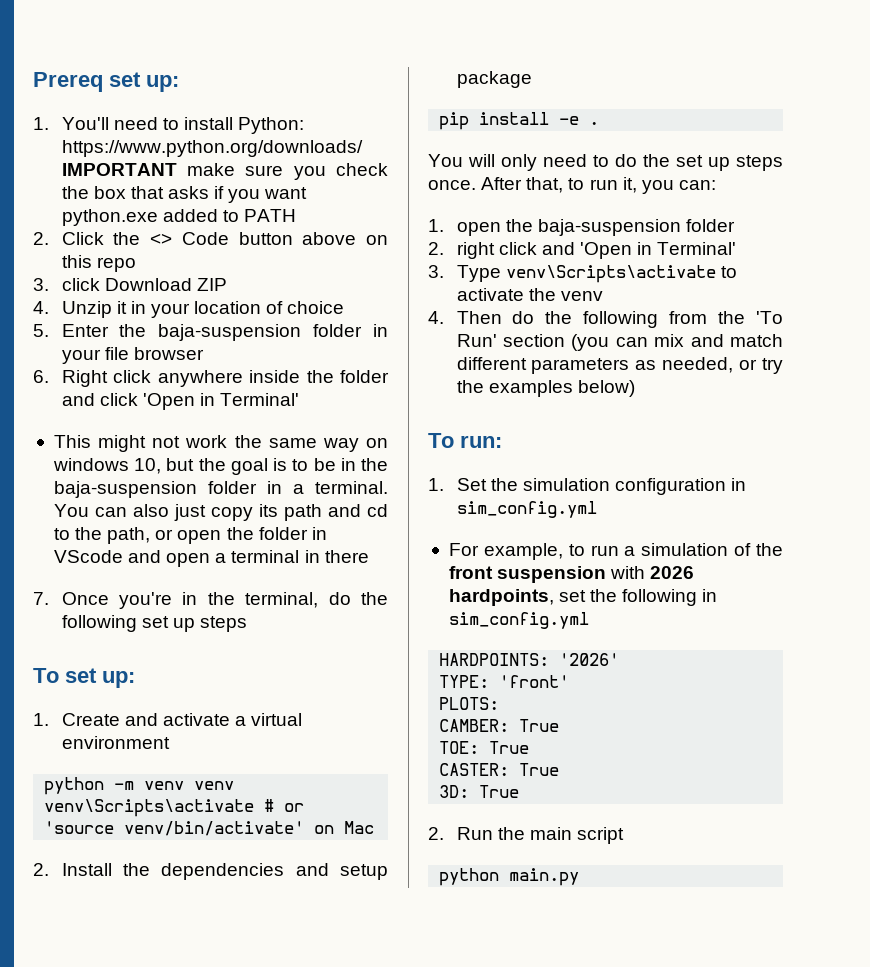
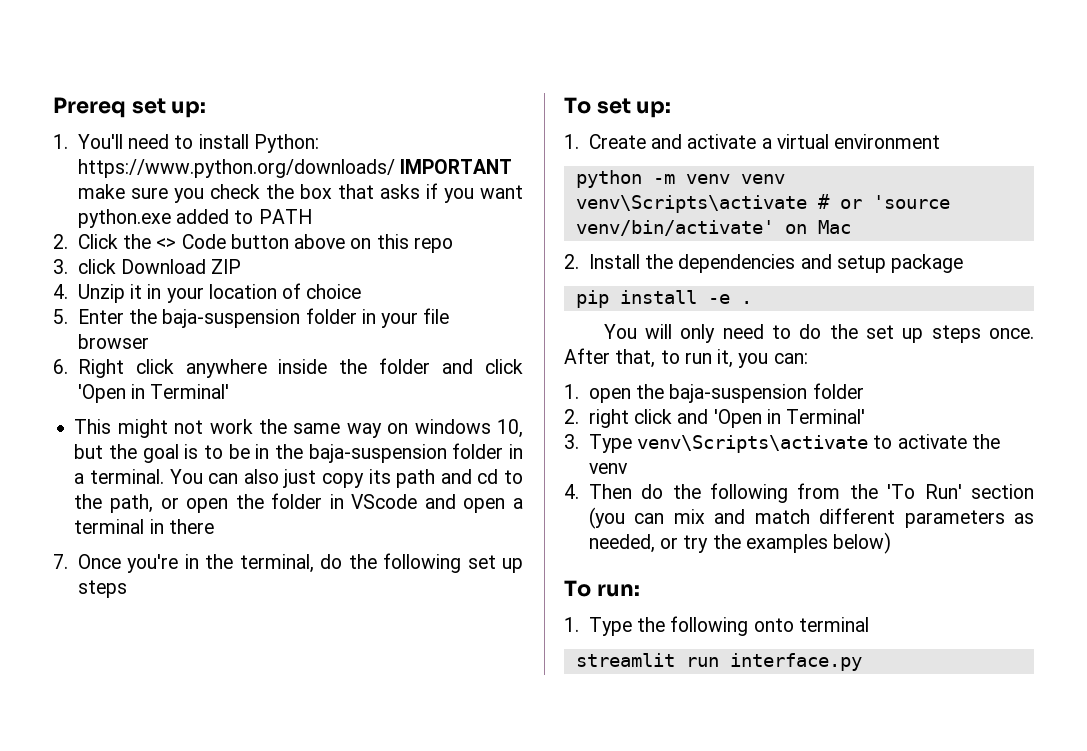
[456,478,747,495] [456,501,597,518] [448,543,783,560] [448,566,695,583] [448,589,718,606] [448,612,589,629] [439,653,620,666] [439,675,570,688] [439,697,500,710] [439,719,560,732] [439,741,530,754] [439,763,560,776] [439,785,520,798] [428,827,624,844] [439,868,580,886] Set the simulation configuration in sim_config.yml // For example, to run a simulation of the front suspension with 2026 hardpoints, set the following in sim_config.yml // HARDPOINTS: '2026' // TYPE: 'front' // PLOTS: // CAMBER: True // TOE: True // CASTER: True // 3D: True // 2. Run the main script // python main.py -> [588,616,869,636] [575,653,862,671] Type the following onto terminal // streamlit run interface.py

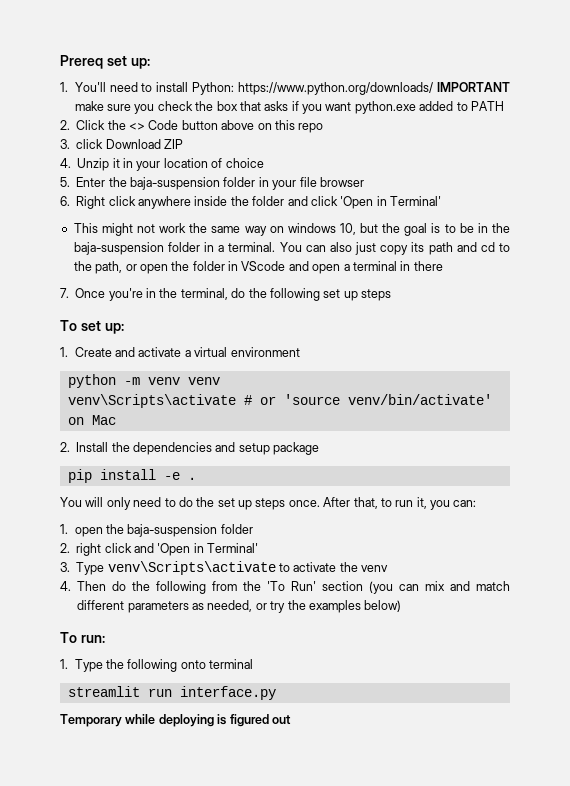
(862, 662) none -> [60,714,291,727] // Temporary while deploying is figured out

